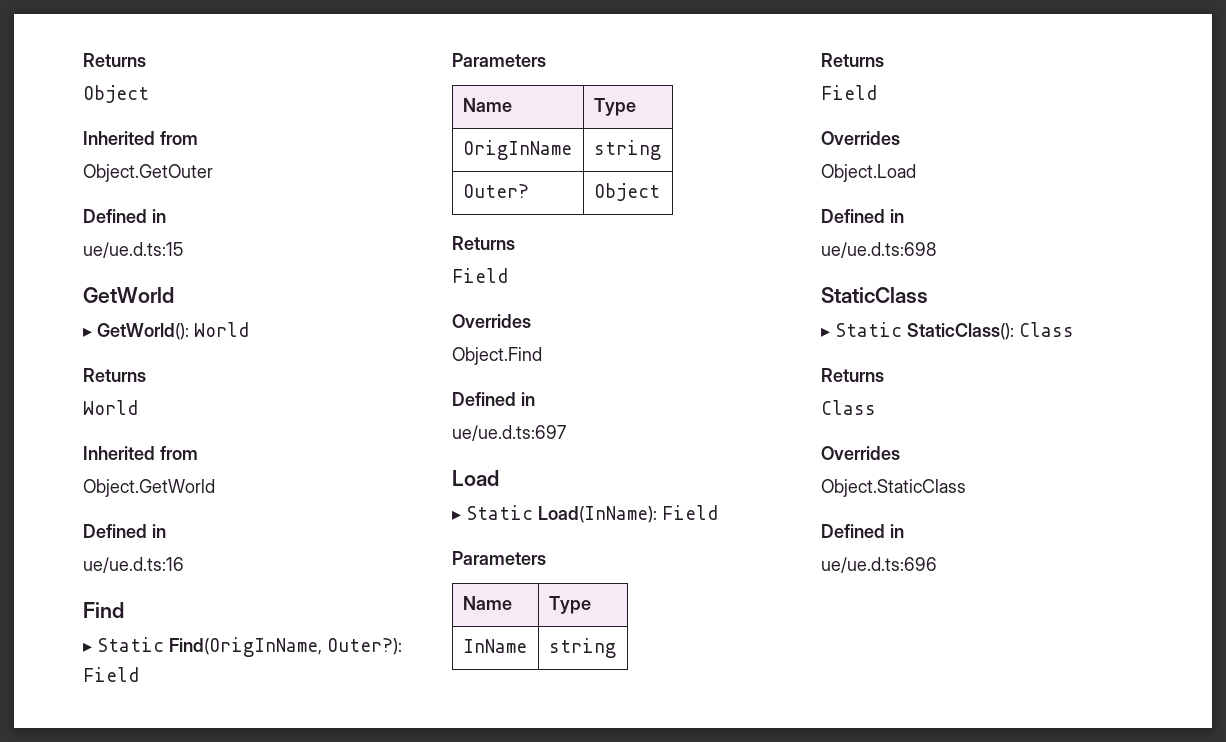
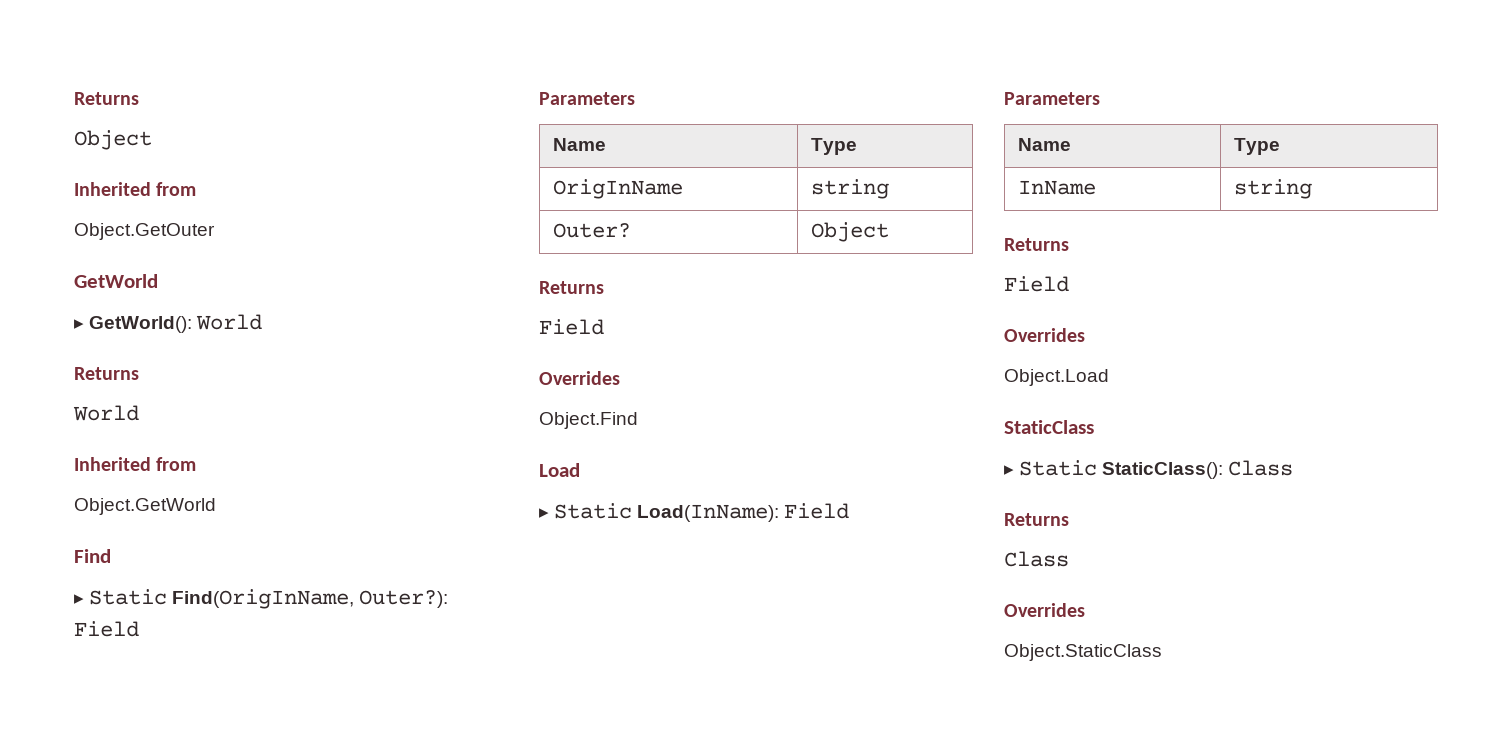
[83,209,166,223] [83,242,183,258] // Defined in // ue/ue.d.ts:15 -> (215, 231) none
[83,524,166,538] [83,557,184,573] // Defined in // ue/ue.d.ts:16 -> (216, 506) none
[452,392,535,406] [452,425,566,441] // Defined in // ue/ue.d.ts:697 -> (638, 420) none
[821,209,904,223] [821,242,936,258] // Defined in // ue/ue.d.ts:698 -> (1109, 377) none
[821,524,904,538] [821,557,937,573] // Defined in // ue/ue.d.ts:696 -> (1162, 652) none

